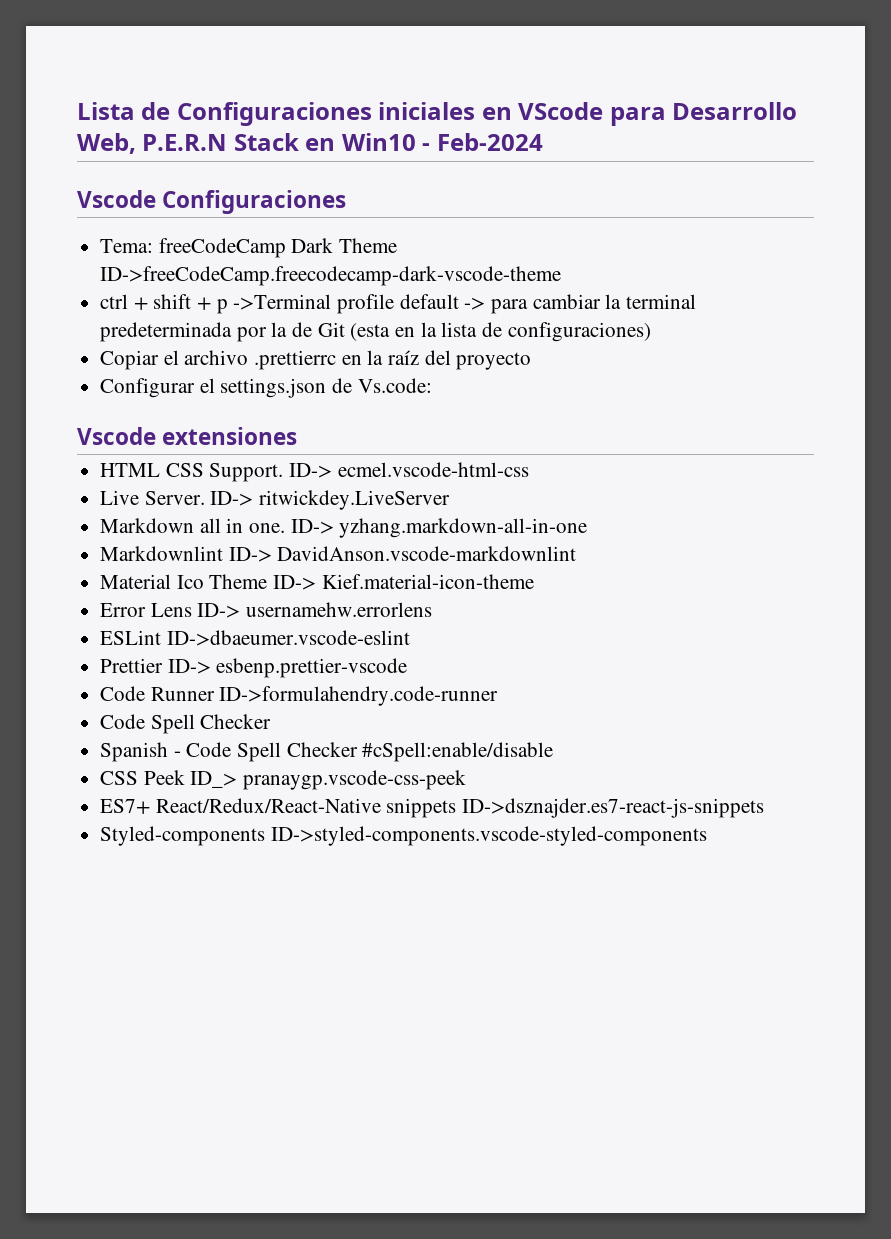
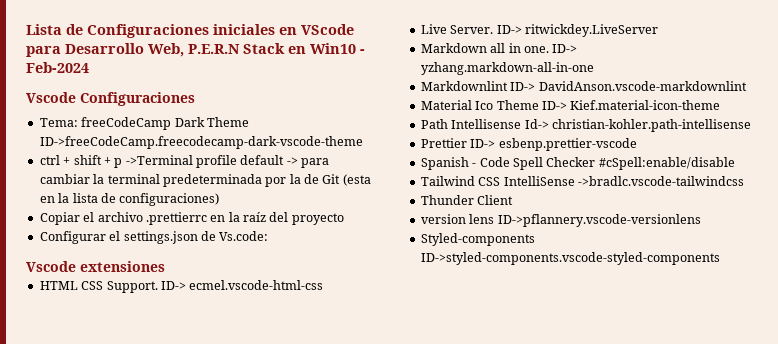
[100,602,433,618] [100,630,410,646] [100,658,408,678] [100,686,499,706] [100,714,272,734] Error Lens ID-> usernamehw.errorlens // ESLint ID->dbaeumer.vscode-eslint // Prettier ID-> esbenp.prettier-vscode // Code Runner ID->formulahendry.code-runner // Code Spell Checker -> [420,119,751,132] [420,138,637,151] Path Intellisense Id-> christian-kohler.path-intellisense // Prettier ID-> esbenp.prettier-vscode
[100,770,467,790] [100,798,765,818] CSS Peek ID_> pranaygp.vscode-css-peek // ES7+ React/Redux/React-Native snippets ID->dsznajder.es7-react-js-snippets -> [420,176,744,186] [420,195,514,205] [420,214,701,227] Tailwind CSS IntelliSense ->bradlc.vscode-tailwindcss // Thunder Client // version lens ID->pflannery.vscode-versionlens

